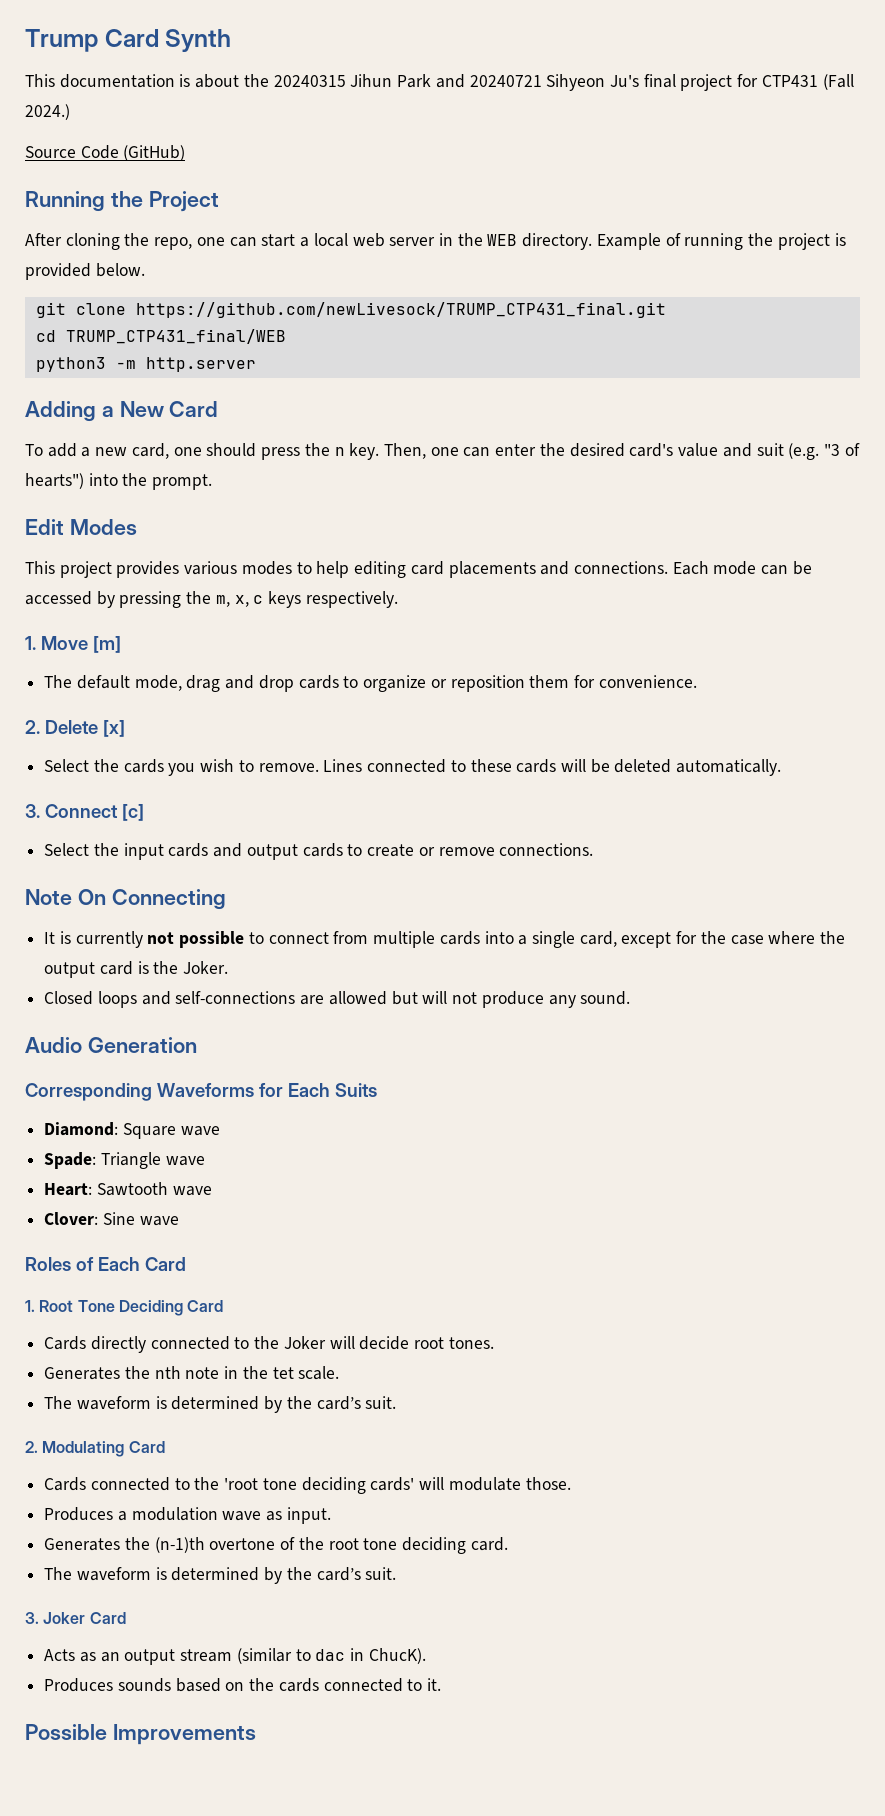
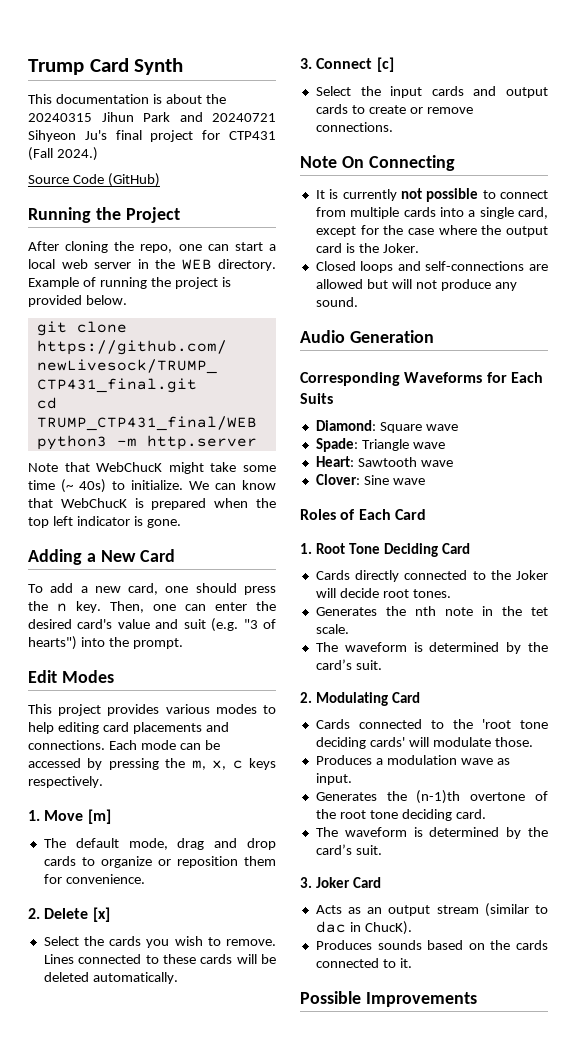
(256, 364) none -> [28,462,276,474] [28,479,276,493] [28,498,276,510] [28,516,181,528] // Note that WebChucK might take some time (~ 40s) to initialize. We can know that WebChucK is prepared when the top left indicator is gone.

